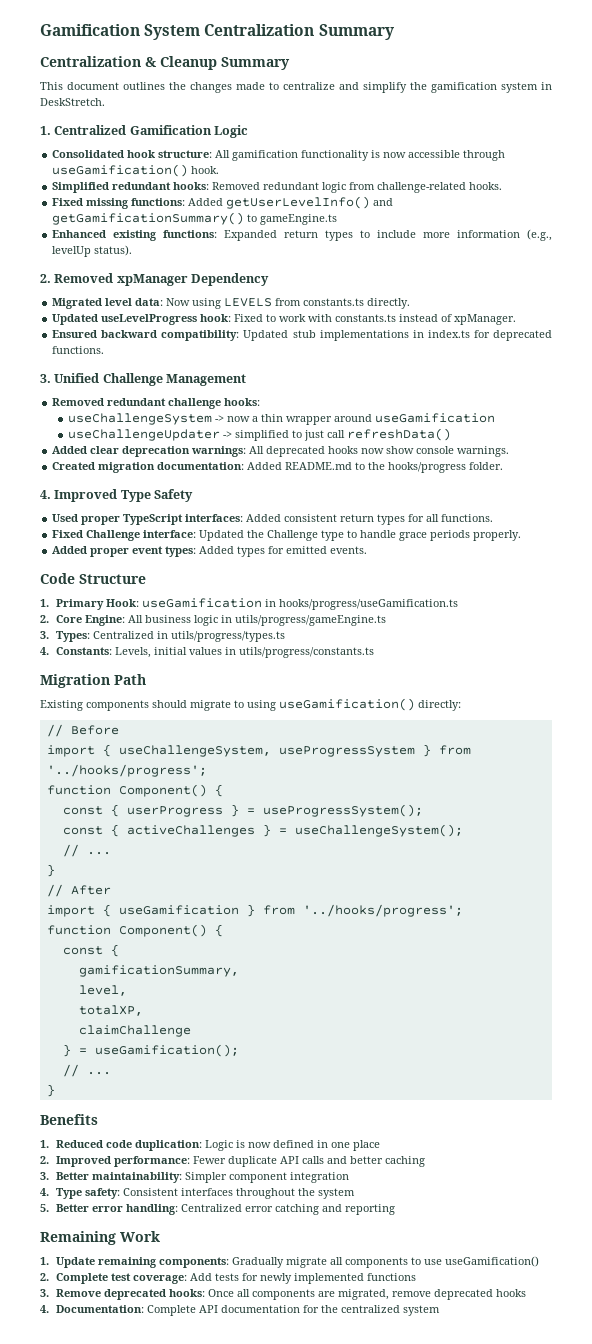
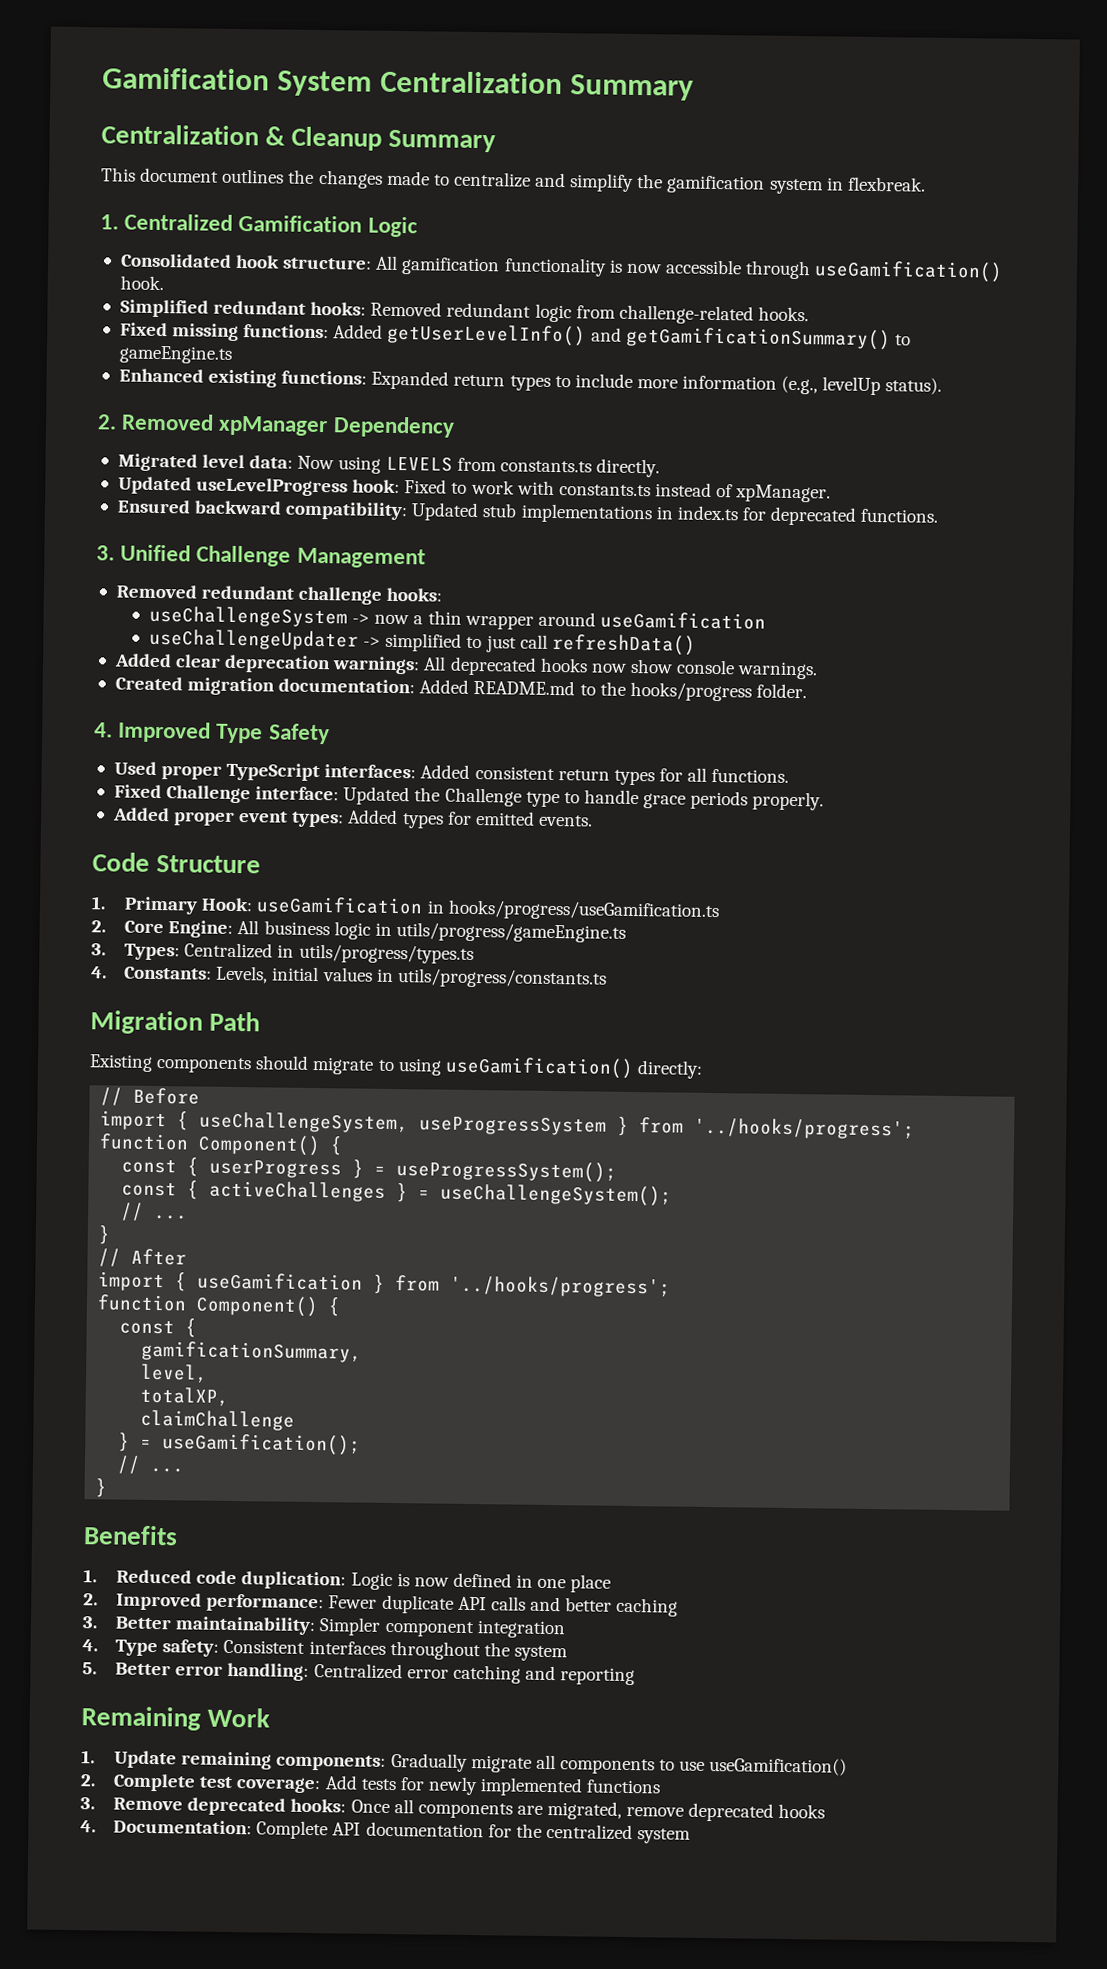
[40,98,105,106] DeskStretch. -> [846,176,926,192] flexbreak.

